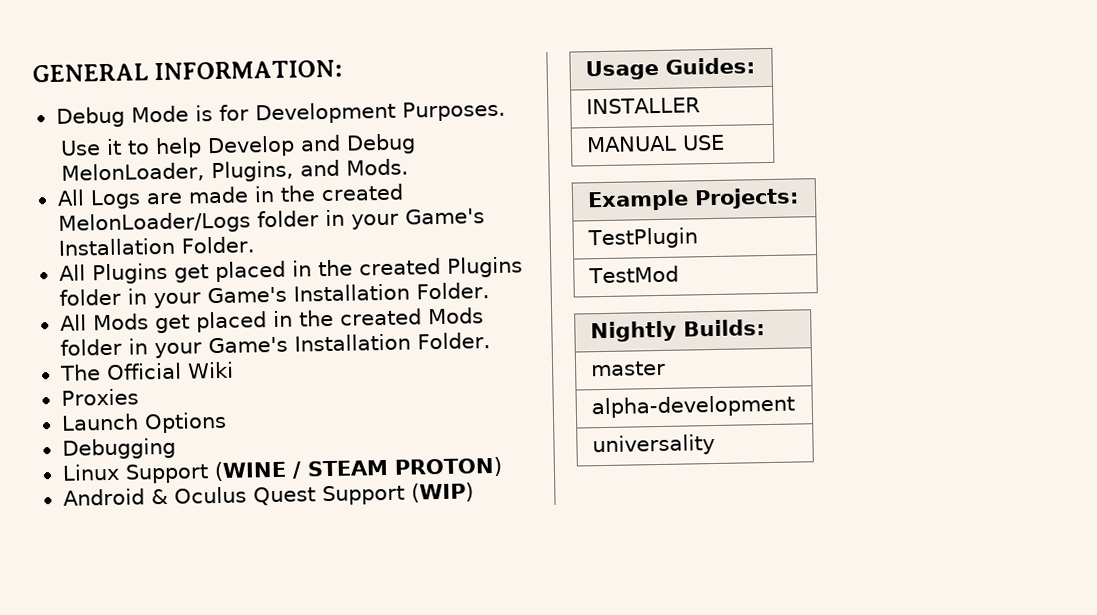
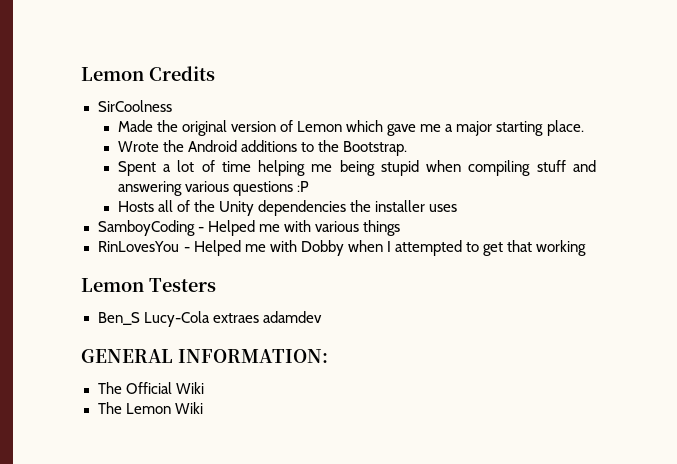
[32,59,343,83] [55,100,506,128] [60,133,417,159] [61,158,410,183] [56,183,404,210] [57,208,485,235] [57,236,255,256] [58,256,523,285] [58,282,490,309] [59,307,484,334] [59,332,491,359] [58,361,234,381] [60,388,139,406] [60,411,227,434] [61,437,176,460] [61,456,503,484] [62,482,474,506] [585,57,756,81] [586,97,702,115] [586,134,726,153] [587,187,800,212] [587,227,699,250] [588,265,680,284] [590,319,766,343] [591,360,667,377] [591,394,796,419] [592,433,716,457] GENERAL INFORMATION: // Debug Mode is for Development Purposes. // Use it to help Develop and Debug MelonLoader, Plugins, and Mods. // All Logs are made in the created MelonLoader/Logs folder in your Game's Installation Folder. // All Plugins get placed in the created Plugins folder in your Game's Installation Folder. // All Mods get placed in the created Mods folder in your Game's Installation Folder. // The Official Wiki // Proxies // Launch Options // Debugging // Linux Support (WINE / STEAM PROTON) // Android & Oculus Quest Support (WIP) // Usage Guides: // INSTALLER // MANUAL USE // Example Projects: // TestPlugin // TestMod // Nightly Builds: // master // alpha-development // universality -> [81,66,215,81] [97,100,172,112] [117,120,584,136] [117,140,408,156] [117,160,596,176] [117,181,310,196] [117,200,458,216] [97,220,400,236] [97,240,587,256] [81,278,216,292] [97,311,322,327] [81,349,328,363] [97,382,204,394] [97,402,203,414] Lemon Credits // SirCoolness // Made the original version of Lemon which gave me a major starting place. // Wrote the Android additions to the Bootstrap. // Spent a lot of time helping me being stupid when compiling stuff and answering various questions :P // Hosts all of the Unity dependencies the installer uses // SamboyCoding - Helped me with various things // RinLovesYou - Helped me with Dobby when I attempted to get that working // Lemon Testers // Ben_S Lucy-Cola extraes adamdev // GENERAL INFORMATION: // The Official Wiki // The Lemon Wiki

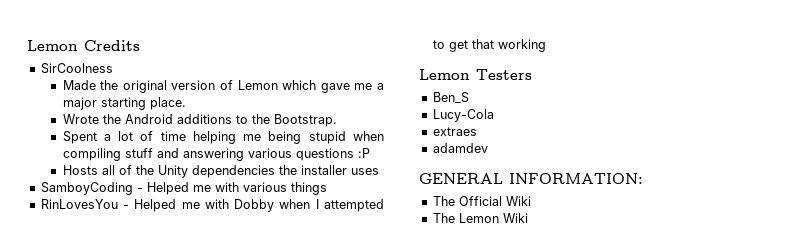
(140, 318) none -> (469, 98) //
(210, 319) none -> (494, 115) //
(259, 318) none -> (477, 131) //

